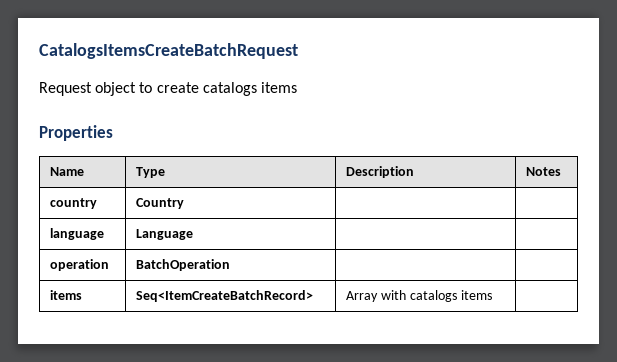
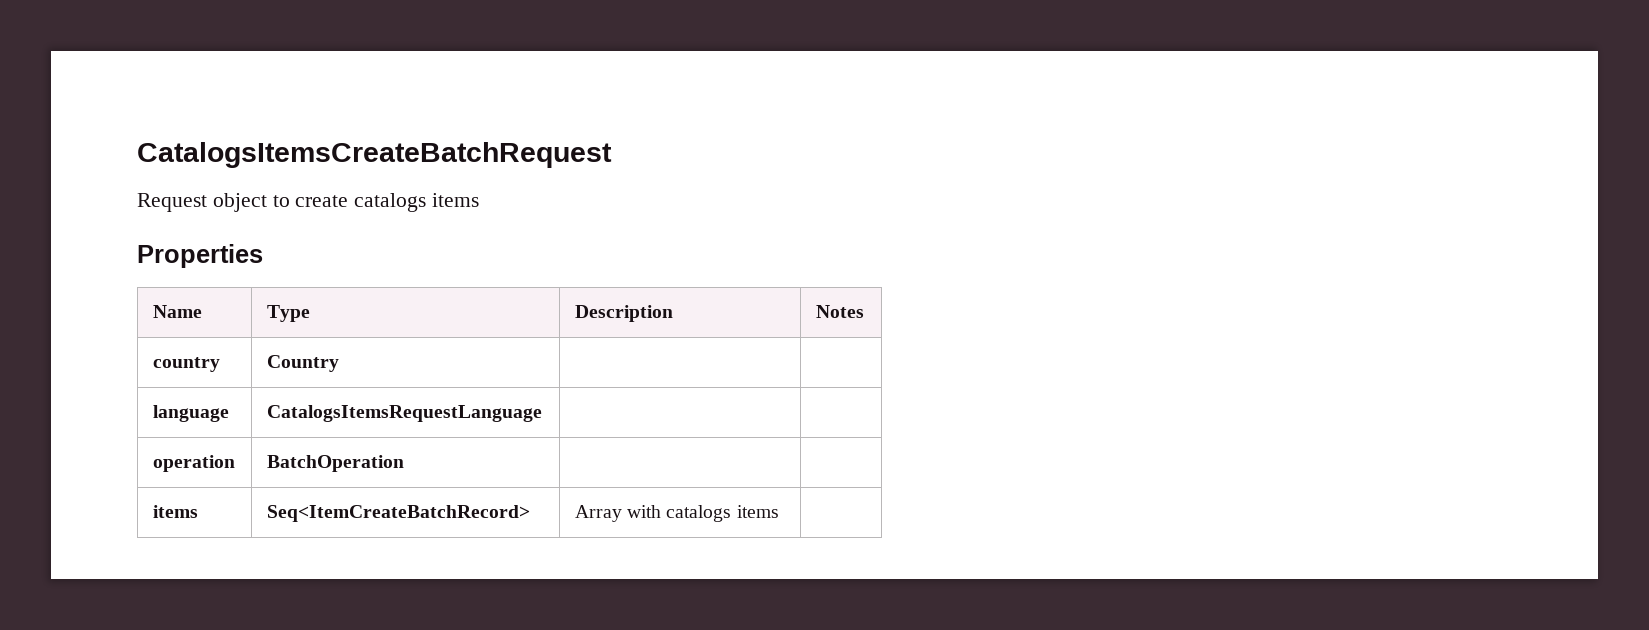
[136,229,194,240] Language -> [266,405,542,422] CatalogsItemsRequestLanguage

